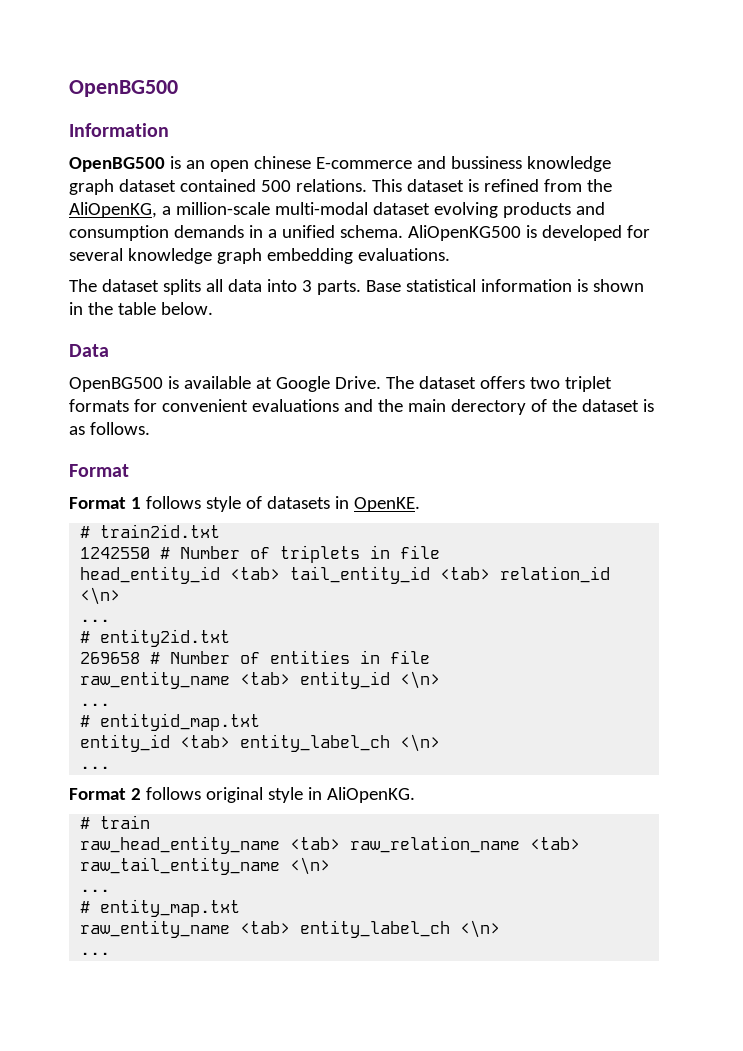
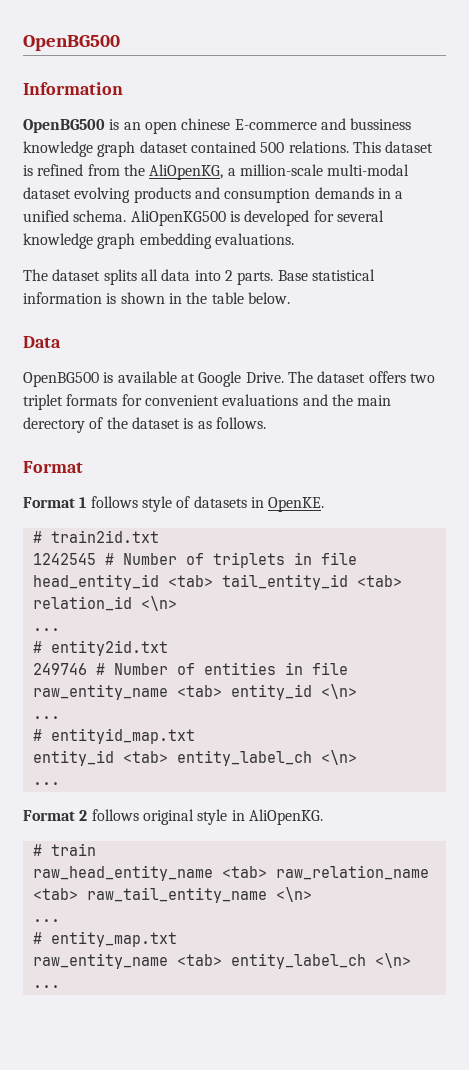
[301,280,312,292] 3 -> [224,270,233,281] 2
[80,547,151,559] 1242550 -> [32,553,96,565] 1242545
[80,652,141,664] 269658 -> [32,663,87,675] 249746

